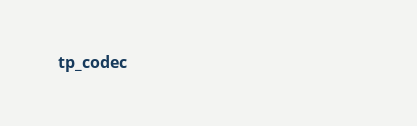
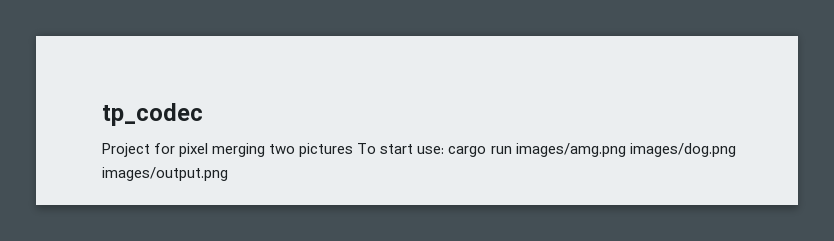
(127, 63) none -> [102,143,736,157] [102,167,228,181] // Project for pixel merging two pictures To start use: cargo run images/amg.png images/dog.png images/output.png

